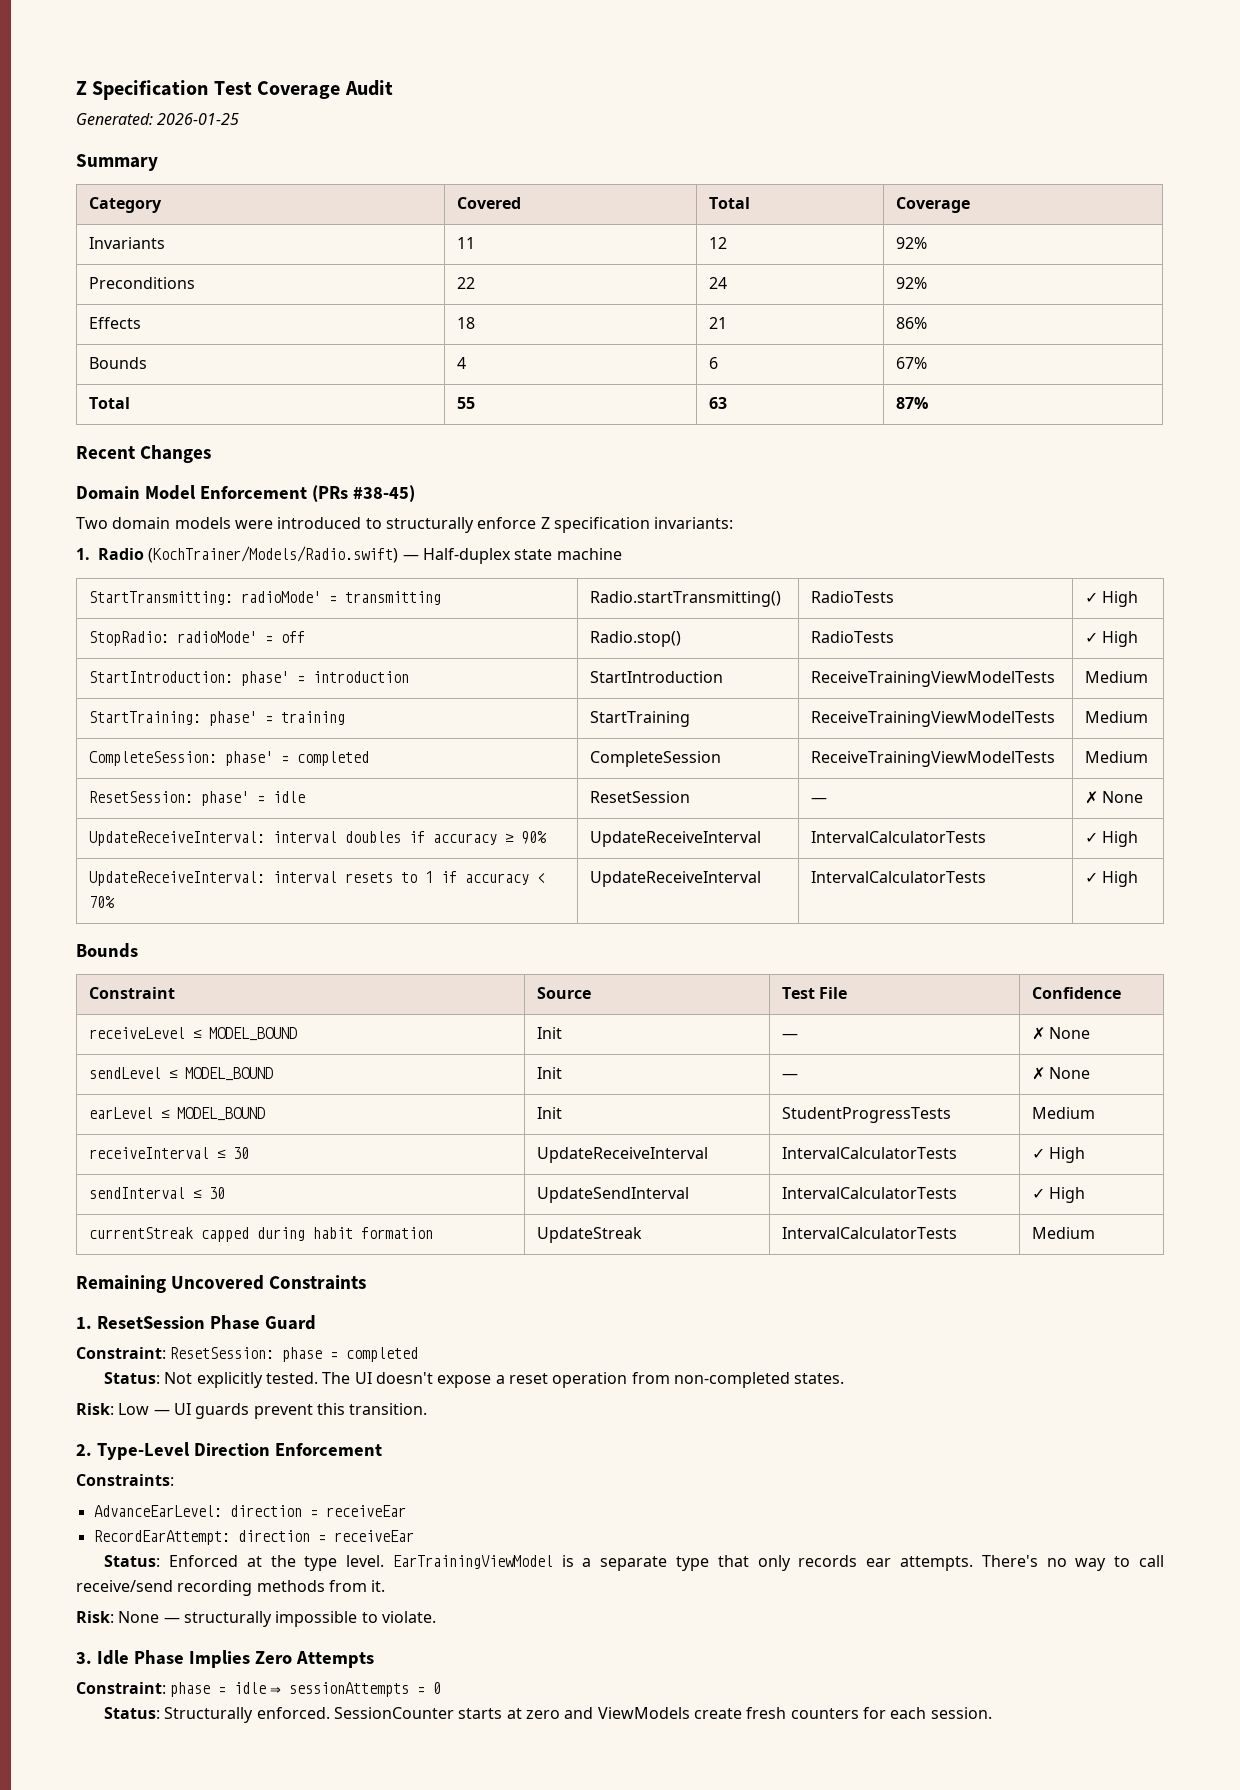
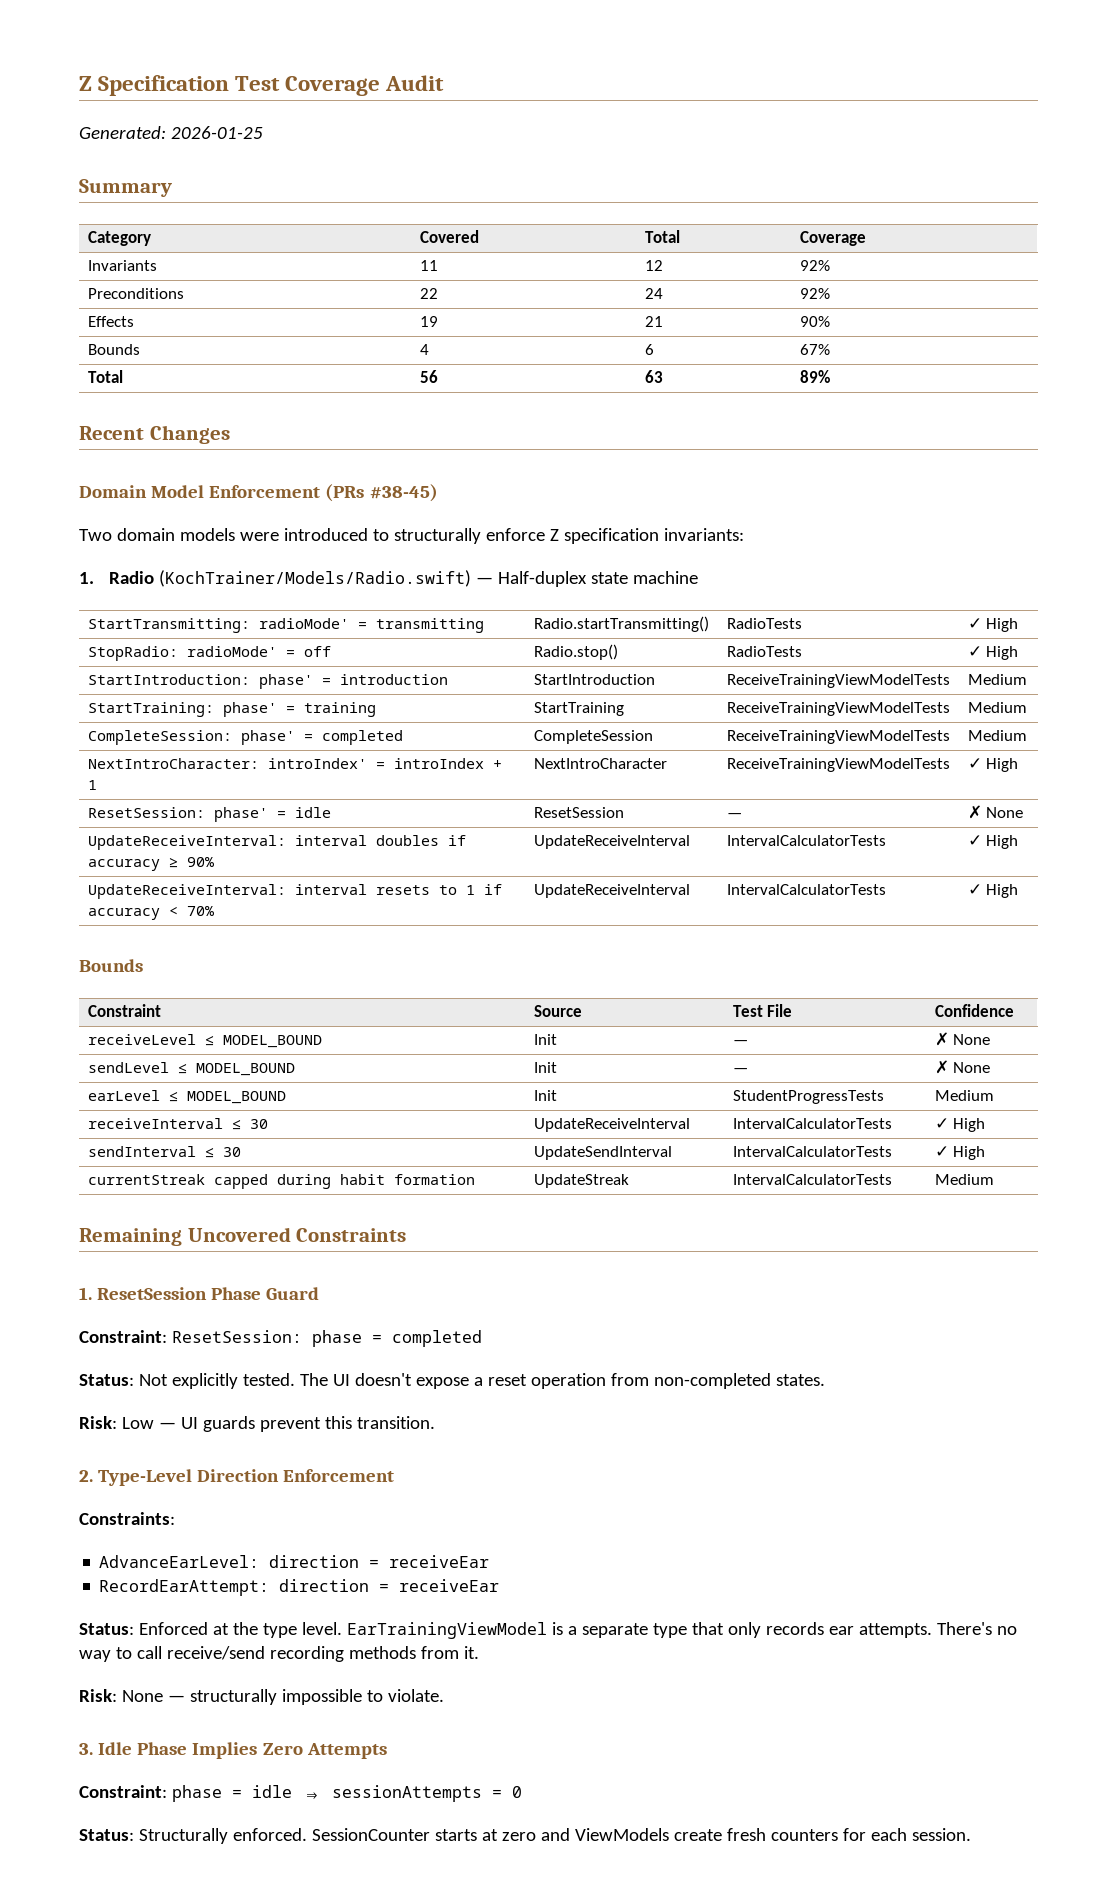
[456,317,475,329] 18 -> [419,316,438,327] 19
[895,317,927,329] 86% -> [799,316,830,327] 90%
[456,397,475,409] 55 -> [419,370,438,383] 56
[895,397,928,409] 87% -> [799,370,830,383] 89%
(1148, 757) none -> [87,758,502,769] [87,780,97,790] [533,758,667,769] [726,758,950,772] [967,758,1019,772] // NextIntroCharacter: introIndex' = introIndex + 1 | NextIntroCharacter | ReceiveTrainingViewModelTests | ✓ High

